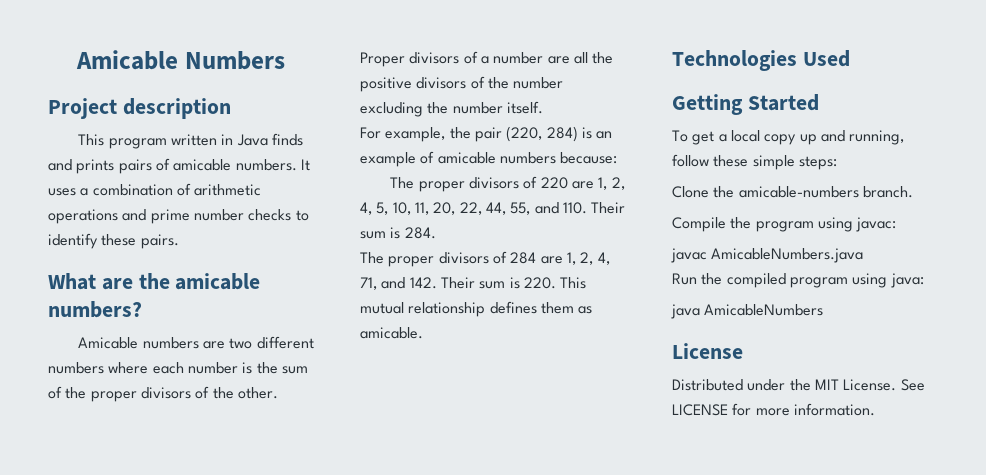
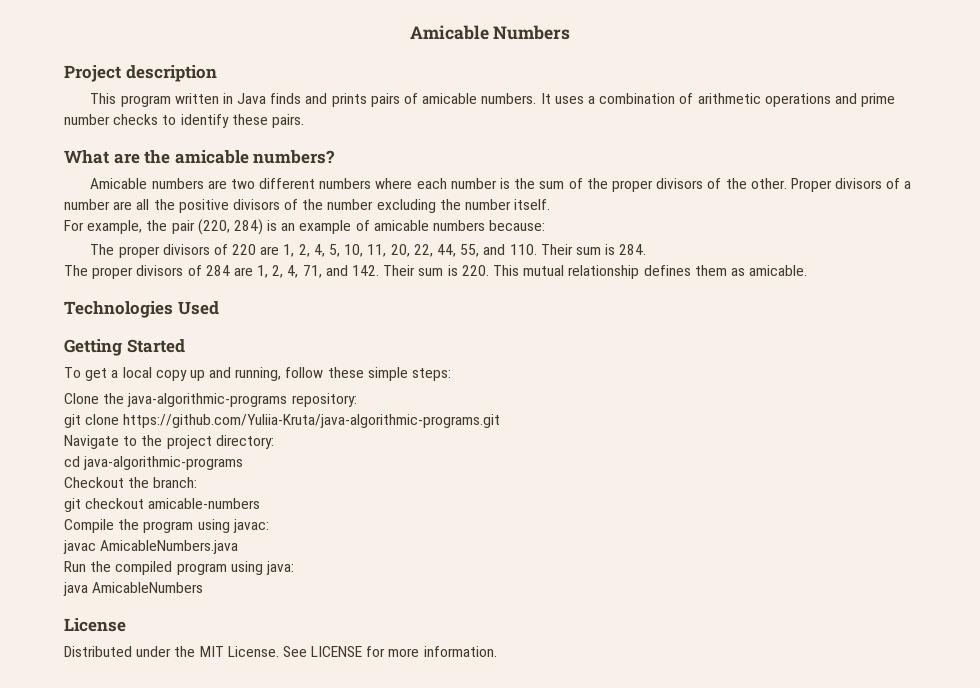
(735, 192) none -> [127,393,357,407] [64,414,501,428] [64,435,274,449] [64,456,244,470] [64,477,198,488] [64,498,145,512] java-algorithmic-programs repository: // git clone https://github.com/Yuliia-Kruta/java-algorithmic-programs.git // Navigate to the project directory: // cd java-algorithmic-programs // Checkout the branch: // git checkout
[862,186,913,198] branch. -> (261, 503) none

